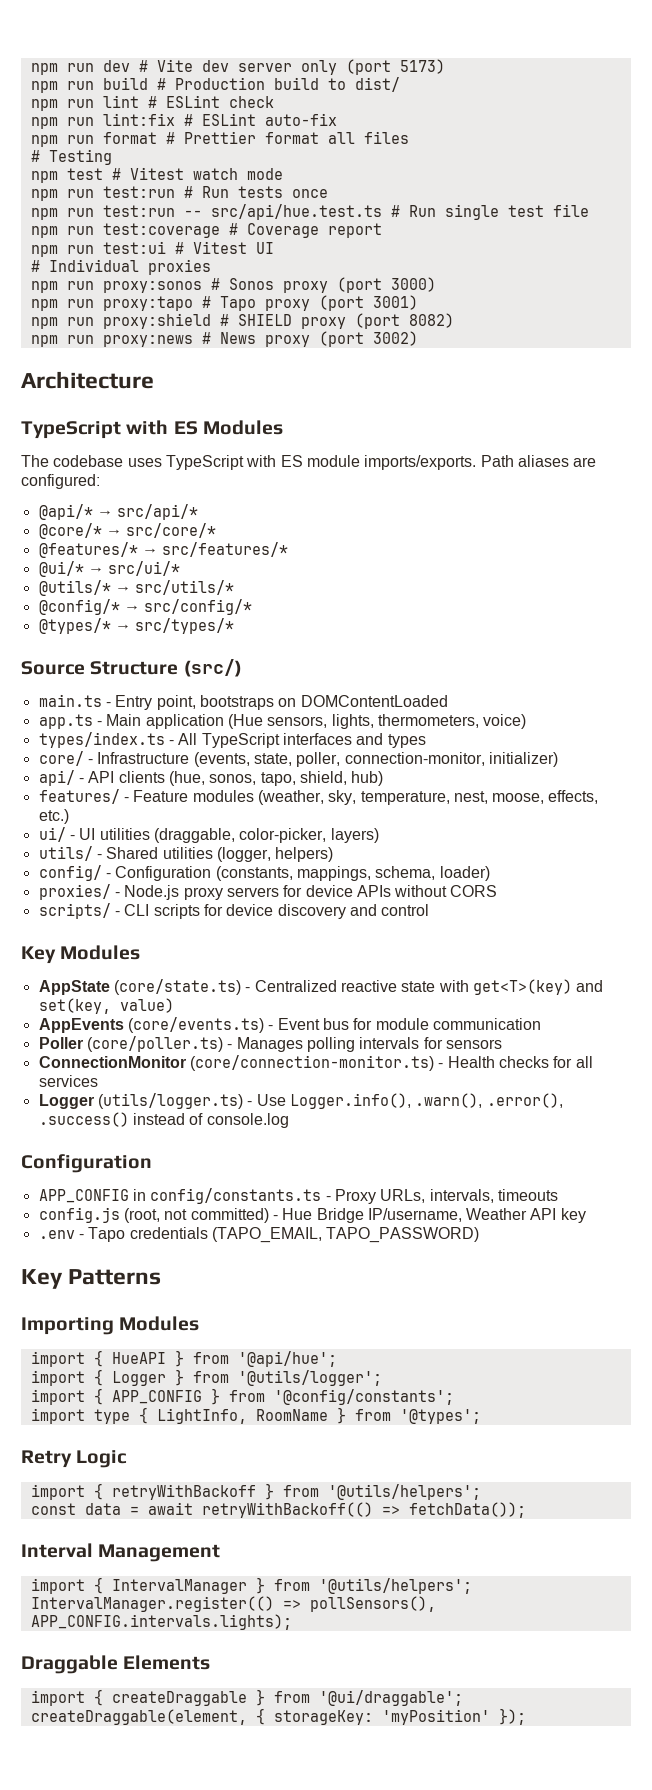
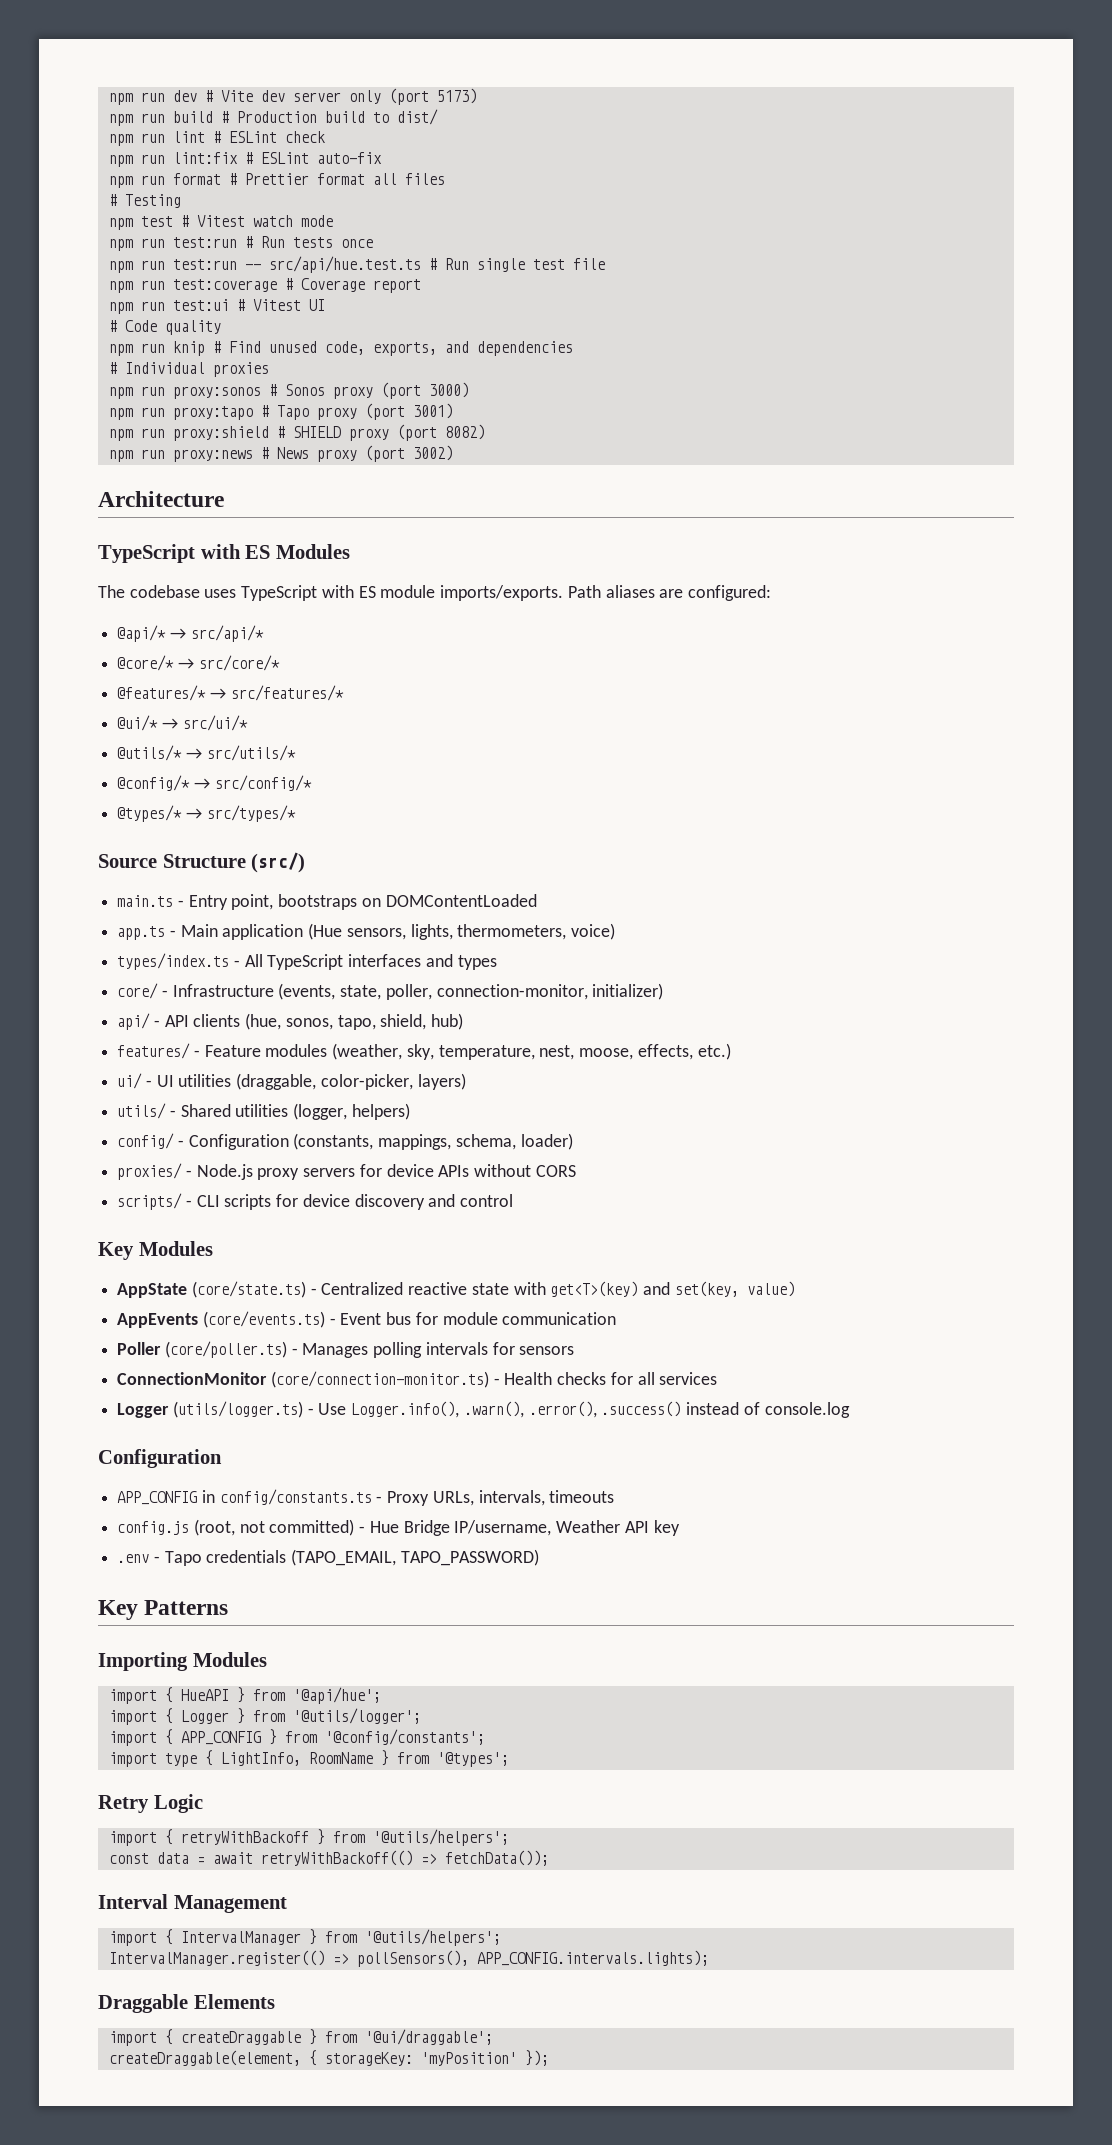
(274, 248) none -> [108,320,221,335] [108,341,573,356] // # Code quality // npm run knip # Find unused code, exports, and dependencies

